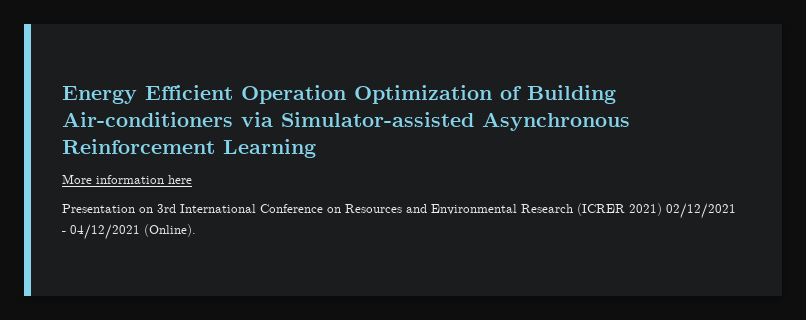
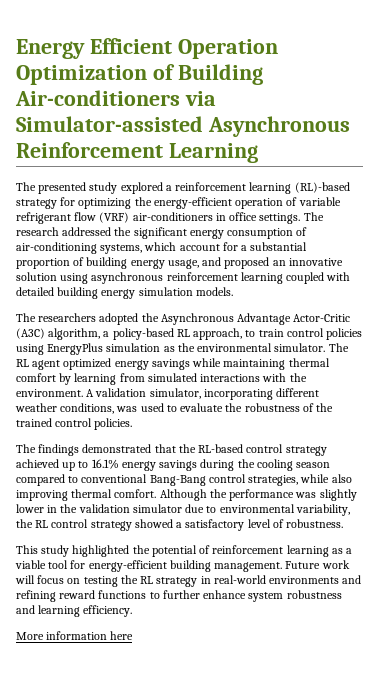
[62,174,192,184] [62,203,736,219] [62,224,196,240] More information here // Presentation on 3rd International Conference on Resources and Environmental Research (ICRER 2021) 02/12/2021 - 04/12/2021 (Online). -> [16,182,350,194] [16,197,341,209] [16,212,324,224] [16,227,308,239] [16,242,308,254] [16,257,343,269] [16,272,351,284] [16,287,233,299] [16,313,351,325] [16,328,363,340] [16,343,349,355] [16,358,330,370] [16,373,307,385] [16,388,320,400] [15,403,334,414] [16,418,133,430] [16,444,327,456] [16,459,331,471] [16,474,352,486] [16,489,357,501] [16,504,350,516] [16,519,344,531] [16,545,353,557] [15,560,350,572] [15,575,362,587] [16,590,342,602] [16,605,133,617] [16,631,134,640] The presented study explored a reinforcement learning (RL)-based strategy for optimizing the energy-efficient operation of variable refrigerant flow (VRF) air-conditioners in office settings. The research addressed the significant energy consumption of air-conditioning systems, which account for a substantial proportion of building energy usage, and proposed an innovative solution using asynchronous reinforcement learning coupled with detailed building energy simulation models. // The researchers adopted the Asynchronous Advantage Actor-Critic (A3C) algorithm, a policy-based RL approach, to train control policies using EnergyPlus simulation as the environmental simulator. The RL agent optimized energy savings while maintaining thermal comfort by learning from simulated interactions with the environment. A validation simulator, incorporating different weather conditions, was used to evaluate the robustness of the trained control policies. // The findings demonstrated that the RL-based control strategy achieved up to 16.1% energy savings during the cooling season compared to conventional Bang-Bang control strategies, while also improving thermal comfort. Although the performance was slightly lower in the validation simulator due to environmental variability, the RL control strategy showed a satisfactory level of robustness. // This study highlighted the potential of reinforcement learning as a viable tool for energy-efficient building management. Future work will focus on testing the RL strategy in real-world environments and refining reward functions to further enhance system robustness and learning efficiency. // More information here

